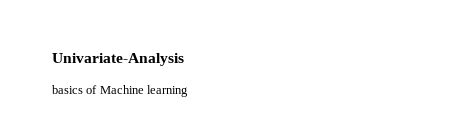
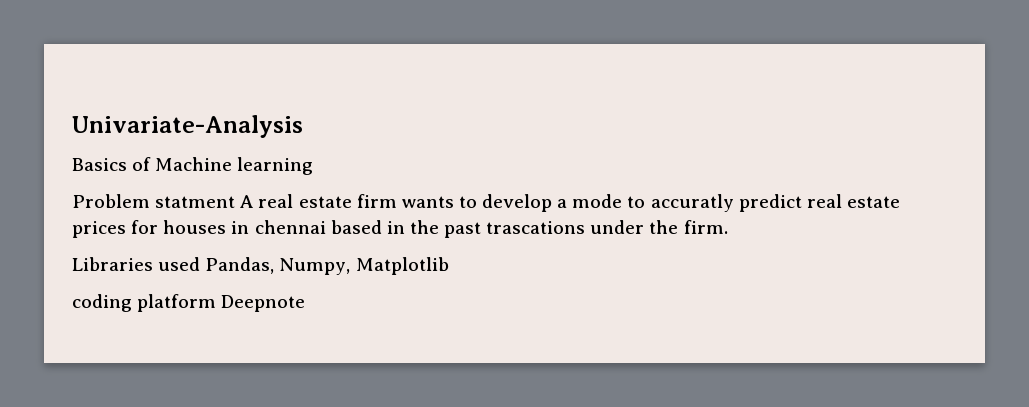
[52,85,83,94] basics -> [72,158,127,171] Basics
(189, 91) none -> [72,194,900,212] [72,220,728,238] [72,257,449,275] [72,294,306,312] // Problem statment A real estate firm wants to develop a mode to accuratly predict real estate prices for houses in chennai based in the past trascations under the firm. // Libraries used Pandas, Numpy, Matplotlib // coding platform Deepnote

